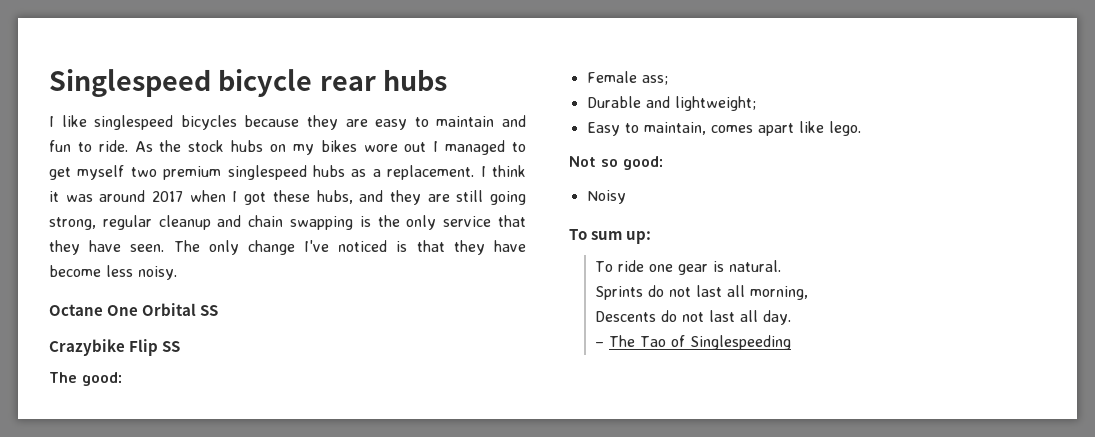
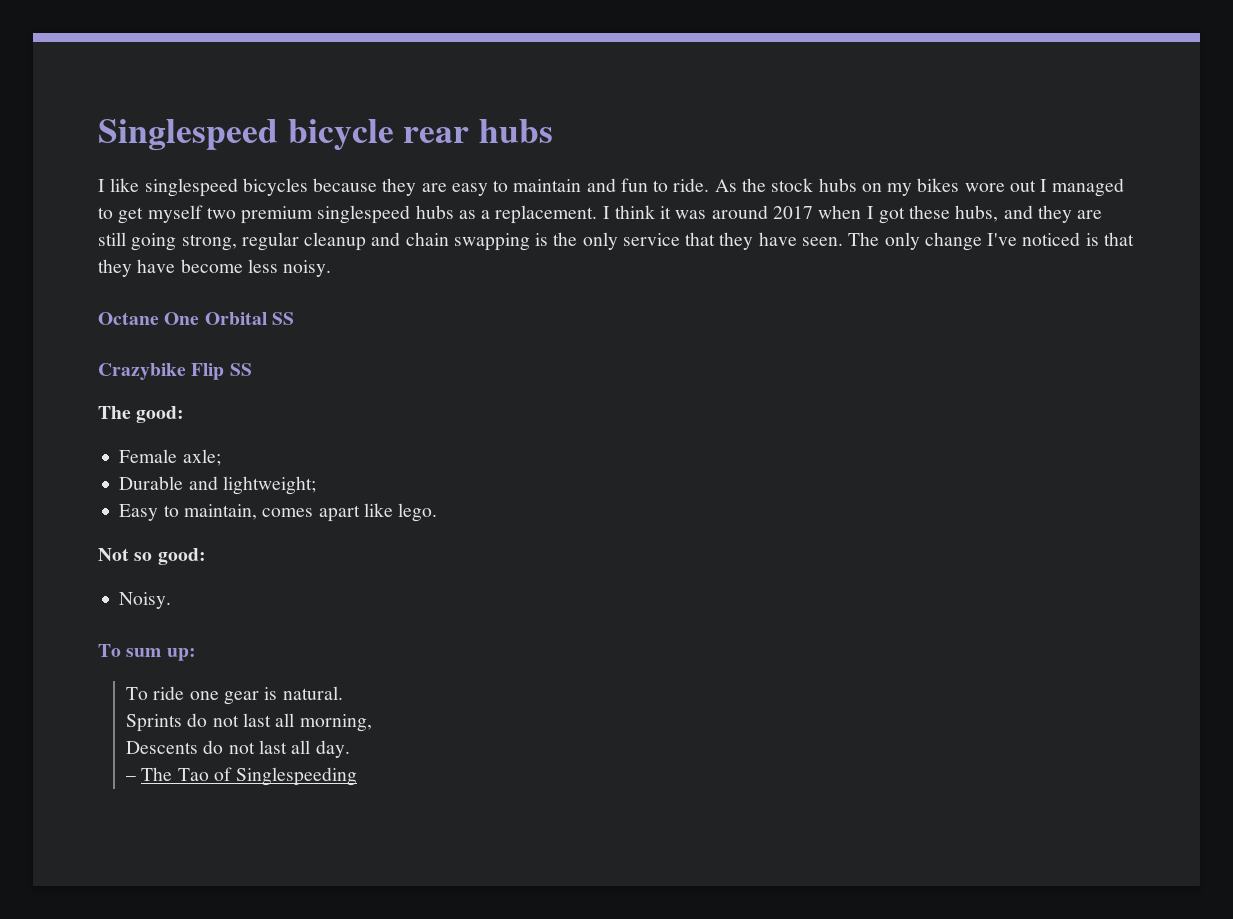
[641,75,668,85] ass; -> [182,449,221,466] axle;
[586,190,626,204] Noisy -> [119,592,172,609] Noisy.

